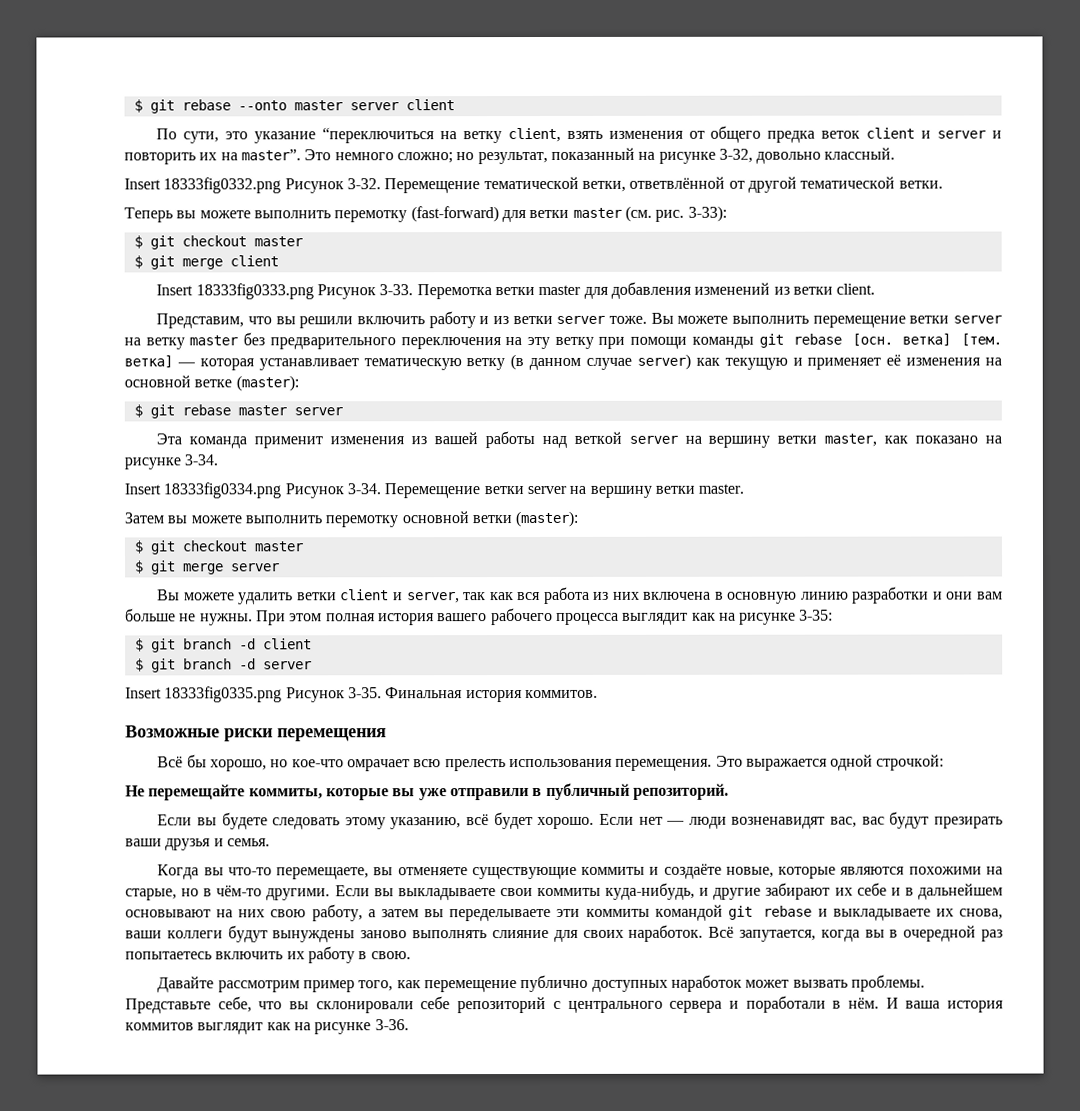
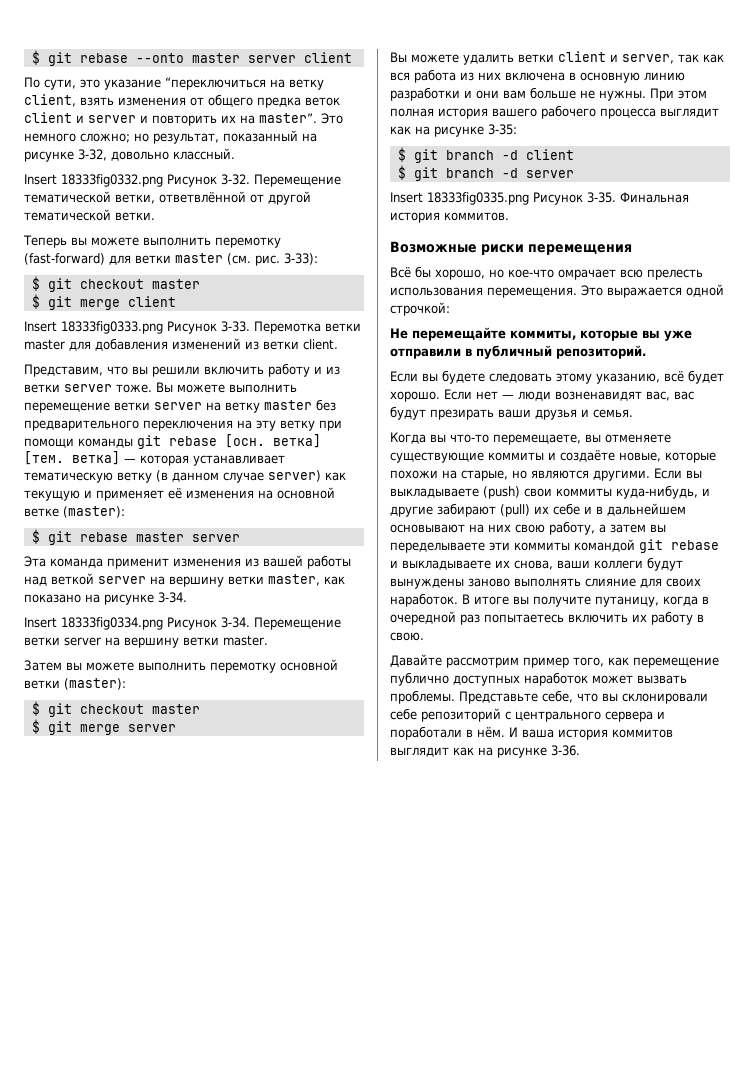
[840,866,982,875] являются похожими -> [390,470,438,479] похожи
[203,885,263,897] в чём-то -> [531,470,589,479] являются
(496, 894) none -> [483,486,520,499] (push)
(831, 891) none -> [500,504,530,517] (pull)
[708,926,885,942] Всё запутается, когда вы -> [462,594,698,607] В итоге вы получите путаницу, когда

